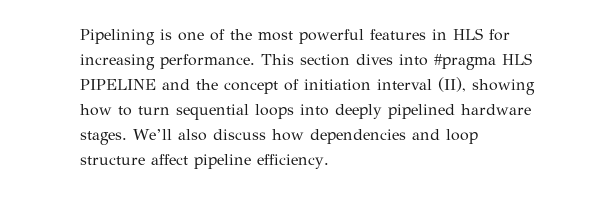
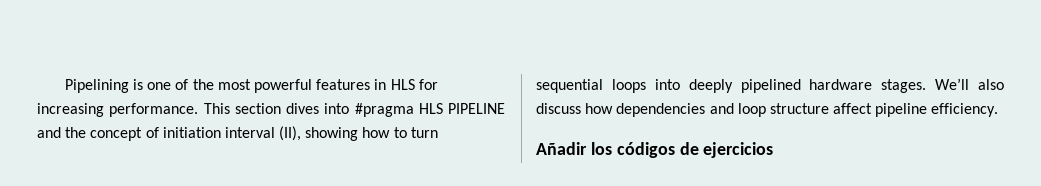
(329, 161) none -> [536,142,774,158] // Añadir los códigos de ejercicios

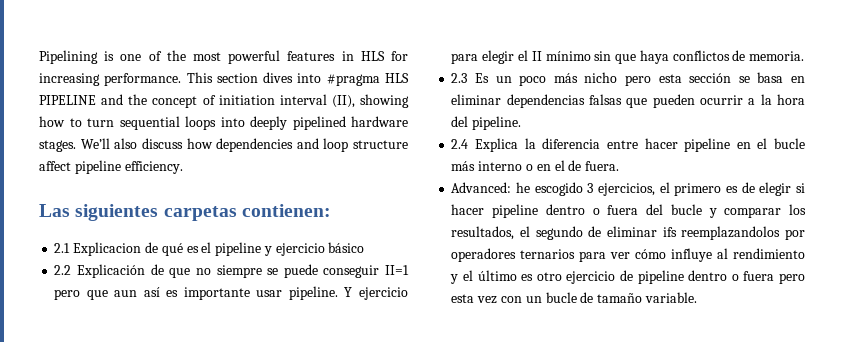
[536,142,774,158] Añadir los códigos de ejercicios -> [39,204,331,221] [54,242,365,256] [54,264,410,278] [54,286,409,300] [451,50,805,64] [451,72,805,86] [451,94,805,108] [451,116,522,130] [451,138,805,152] [451,160,620,171] [451,182,806,196] [451,204,807,218] [451,226,805,240] [451,248,805,262] [450,270,805,284] [451,292,697,304] Las siguientes carpetas contienen: // 2.1 Explicacion de qué es el pipeline y ejercicio básico // 2.2 Explicación de que no siempre se puede conseguir II=1 pero que aun así es importante usar pipeline. Y ejercicio para elegir el II mínimo sin que haya conflictos de memoria. // 2.3 Es un poco más nicho pero esta sección se basa en eliminar dependencias falsas que pueden ocurrir a la hora del pipeline. // 2.4 Explica la diferencia entre hacer pipeline en el bucle más interno o en el de fuera. // Advanced: he escogido 3 ejercicios, el primero es de elegir si hacer pipeline dentro o fuera del bucle y comparar los resultados, el segundo de eliminar ifs reemplazandolos por operadores ternarios para ver cómo influye al rendimiento y el último es otro ejercicio de pipeline dentro o fuera pero esta vez con un bucle de tamaño variable.

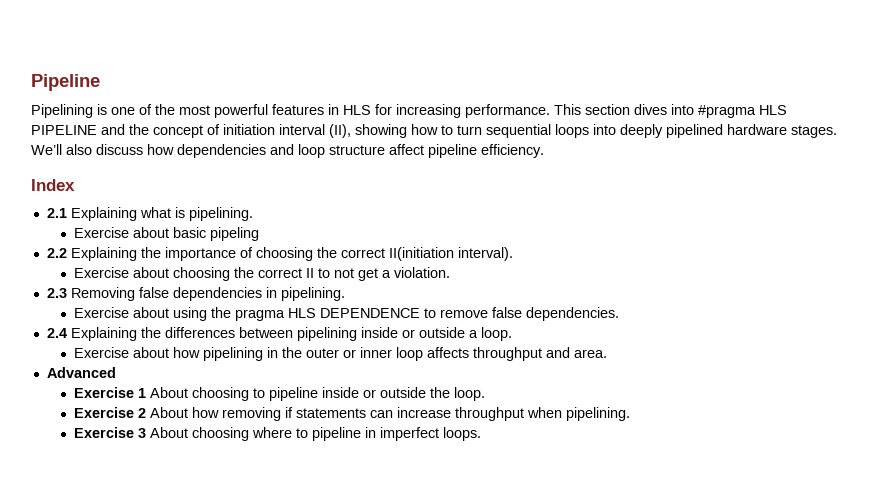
(39, 57) none -> [31,74,100,91] Pipeline //
[39,204,331,221] [54,242,365,256] [54,264,410,278] [54,286,409,300] [451,50,805,64] [451,72,805,86] [451,94,805,108] [451,116,522,130] [451,138,805,152] [451,160,620,171] [451,182,806,196] [451,204,807,218] [451,226,805,240] [451,248,805,262] [450,270,805,284] [451,292,697,304] Las siguientes carpetas contienen: // 2.1 Explicacion de qué es el pipeline y ejercicio básico // 2.2 Explicación de que no siempre se puede conseguir II=1 pero que aun así es importante usar pipeline. Y ejercicio para elegir el II mínimo sin que haya conflictos de memoria. // 2.3 Es un poco más nicho pero esta sección se basa en eliminar dependencias falsas que pueden ocurrir a la hora del pipeline. // 2.4 Explica la diferencia entre hacer pipeline en el bucle más interno o en el de fuera. // Advanced: he escogido 3 ejercicios, el primero es de elegir si hacer pipeline dentro o fuera del bucle y comparar los resultados, el segundo de eliminar ifs reemplazandolos por operadores ternarios para ver cómo influye al rendimiento y el último es otro ejercicio de pipeline dentro o fuera pero esta vez con un bucle de tamaño variable. -> [31,179,75,191] [46,207,253,221] [74,227,260,241] [46,247,513,261] [74,267,451,281] [46,287,345,301] [74,307,620,321] [46,327,512,341] [74,347,608,361] [46,367,116,378] [74,387,486,401] [74,407,631,421] [74,427,482,441] Index // 2.1 Explaining what is pipelining. // Exercise about basic pipeling // 2.2 Explaining the importance of choosing the correct II(initiation interval). // Exercise about choosing the correct II to not get a violation. // 2.3 Removing false dependencies in pipelining. // Exercise about using the pragma HLS DEPENDENCE to remove false dependencies. // 2.4 Explaining the differences between pipelining inside or outside a loop. // Exercise about how pipelining in the outer or inner loop affects throughput and area. // Advanced // Exercise 1 About choosing to pipeline inside or outside the loop. // Exercise 2 About how removing if statements can increase throughput when pipelining. // Exercise 3 About choosing where to pipeline in imperfect loops.

